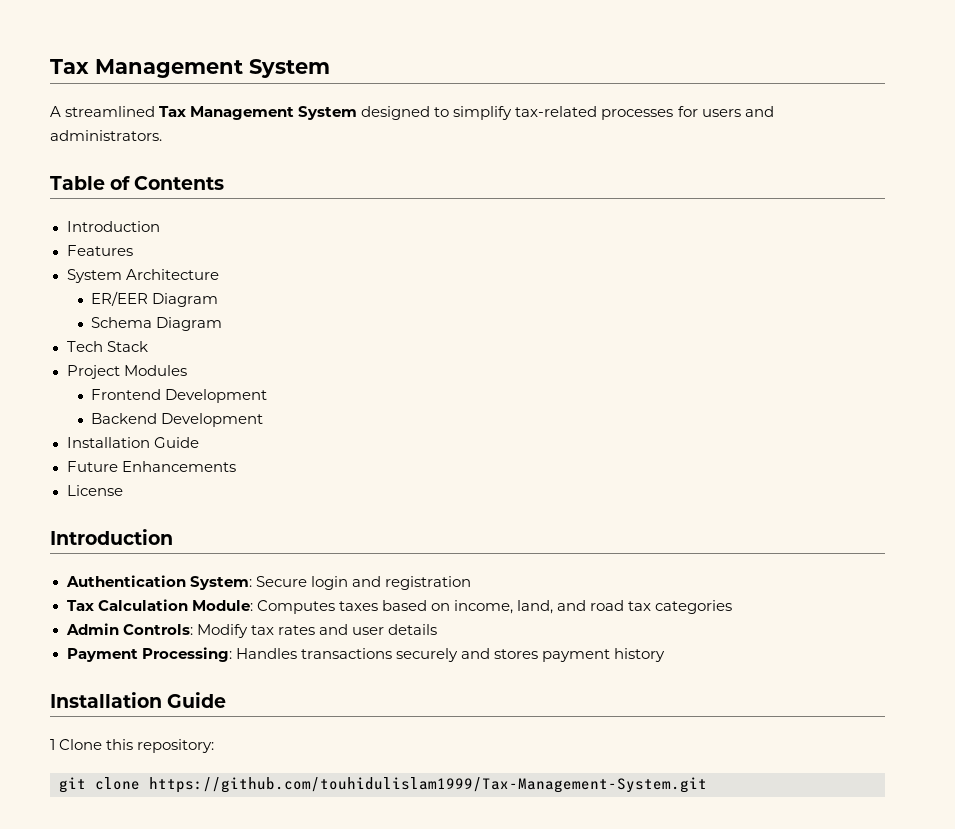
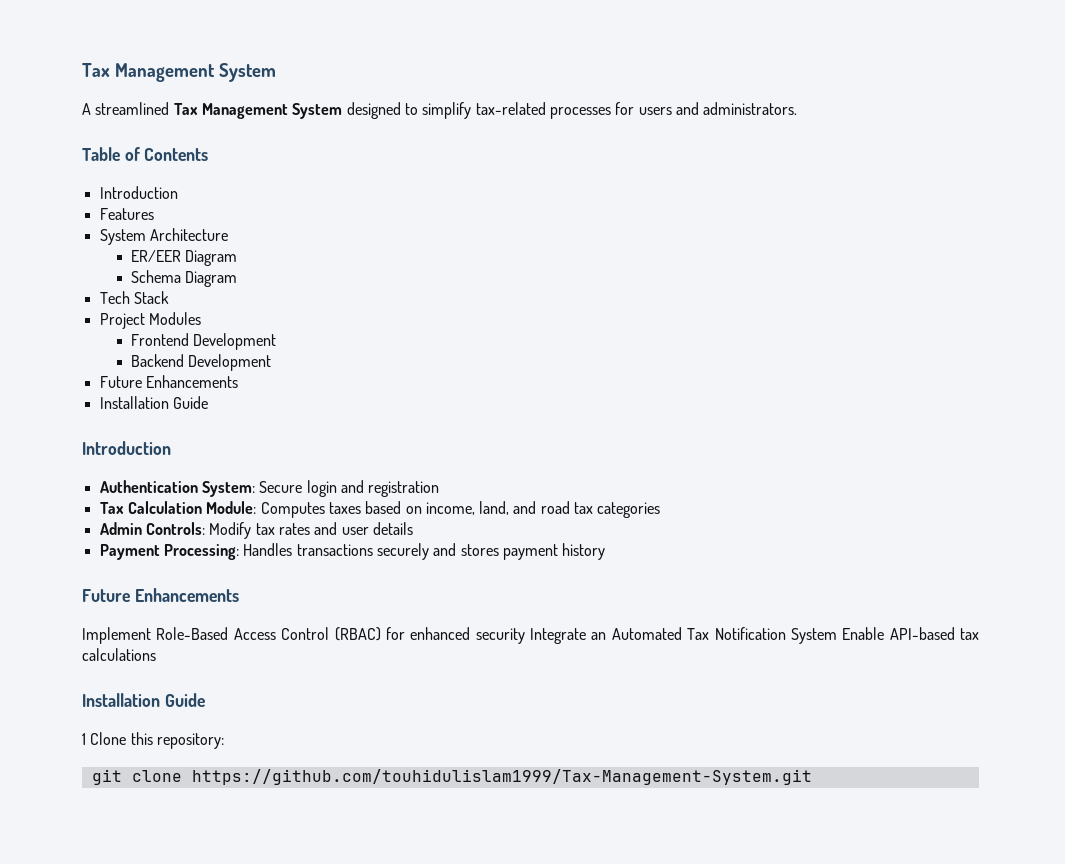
[66,437,199,448] [66,461,236,472] [66,485,123,496] // Installation Guide // Future Enhancements // License -> [99,375,238,388] [99,396,208,409] // Future Enhancements // Installation Guide
(665, 655) none -> [82,588,239,602] [82,627,979,644] [82,648,156,661] // Future Enhancements // Implement Role-Based Access Control (RBAC) for enhanced security Integrate an Automated Tax Notification System Enable API-based tax calculations

